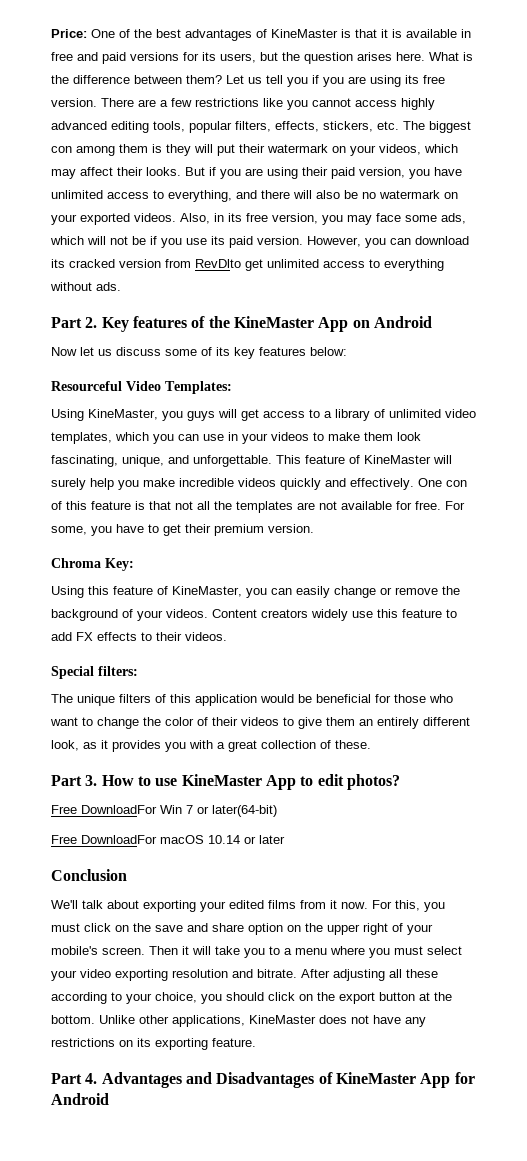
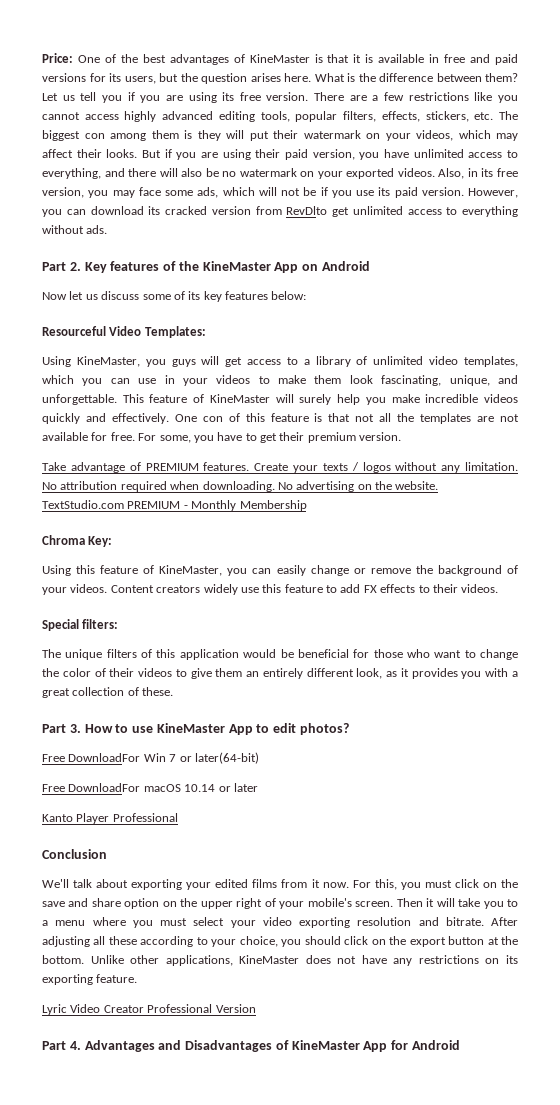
(314, 528) none -> [42,462,518,473] [42,481,439,492] [42,500,307,511] // Take advantage of PREMIUM features. Create your texts / logos without any limitation. No attribution required when downloading. No advertising on the website. TextStudio.com PREMIUM - Monthly Membership
(285, 839) none -> [42,813,178,824] // Kanto Player Professional
(256, 1042) none -> [42,1004,256,1015] // Lyric Video Creator Professional Version

